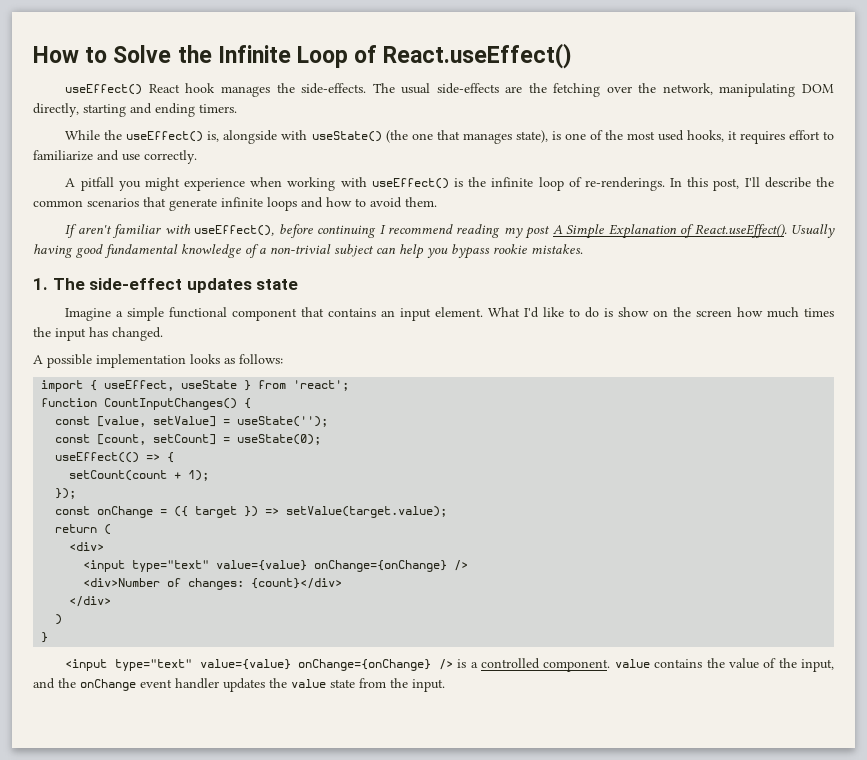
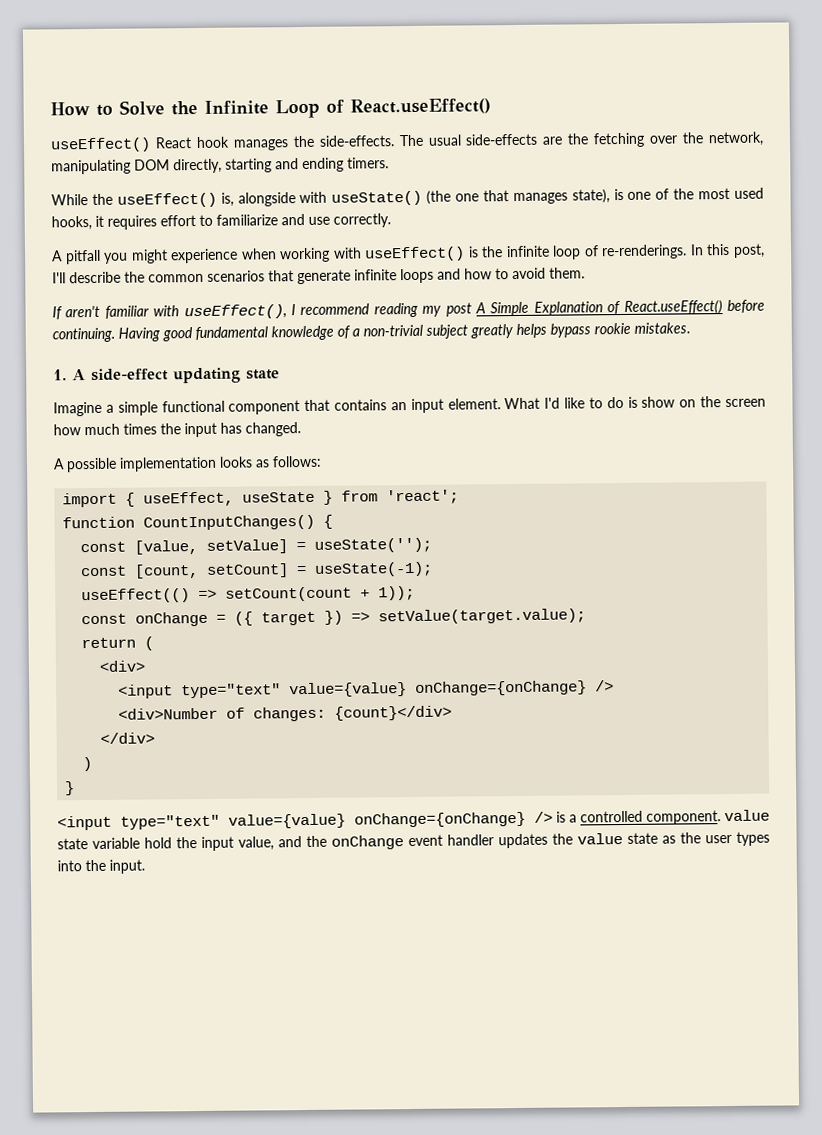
[278,224,377,238] before continuing -> (287, 312) none
[694,224,836,238] [33,244,73,258] React.useEffect(). Usually having -> [623,299,765,315] [52,327,160,343] React.useEffect() before continuing. Having
[376,244,448,259] can help you -> [470,323,547,339] greatly helps
[52,278,252,293] The side-effect updates -> [72,367,241,384] A side-effect updating
[237,434,322,445] useState(0); -> [314,561,434,577] useState(-1);
[167,452,175,463] { // -> (218, 594) none
[188,470,210,481] [55,488,77,499] 1); // }); -> [378,585,416,601] 1));
[654,658,834,672] contains the value of the input, -> [57,836,274,851] state variable hold the input value,
[359,678,386,688] from -> [662,831,770,846] [57,860,82,872] as the user types into

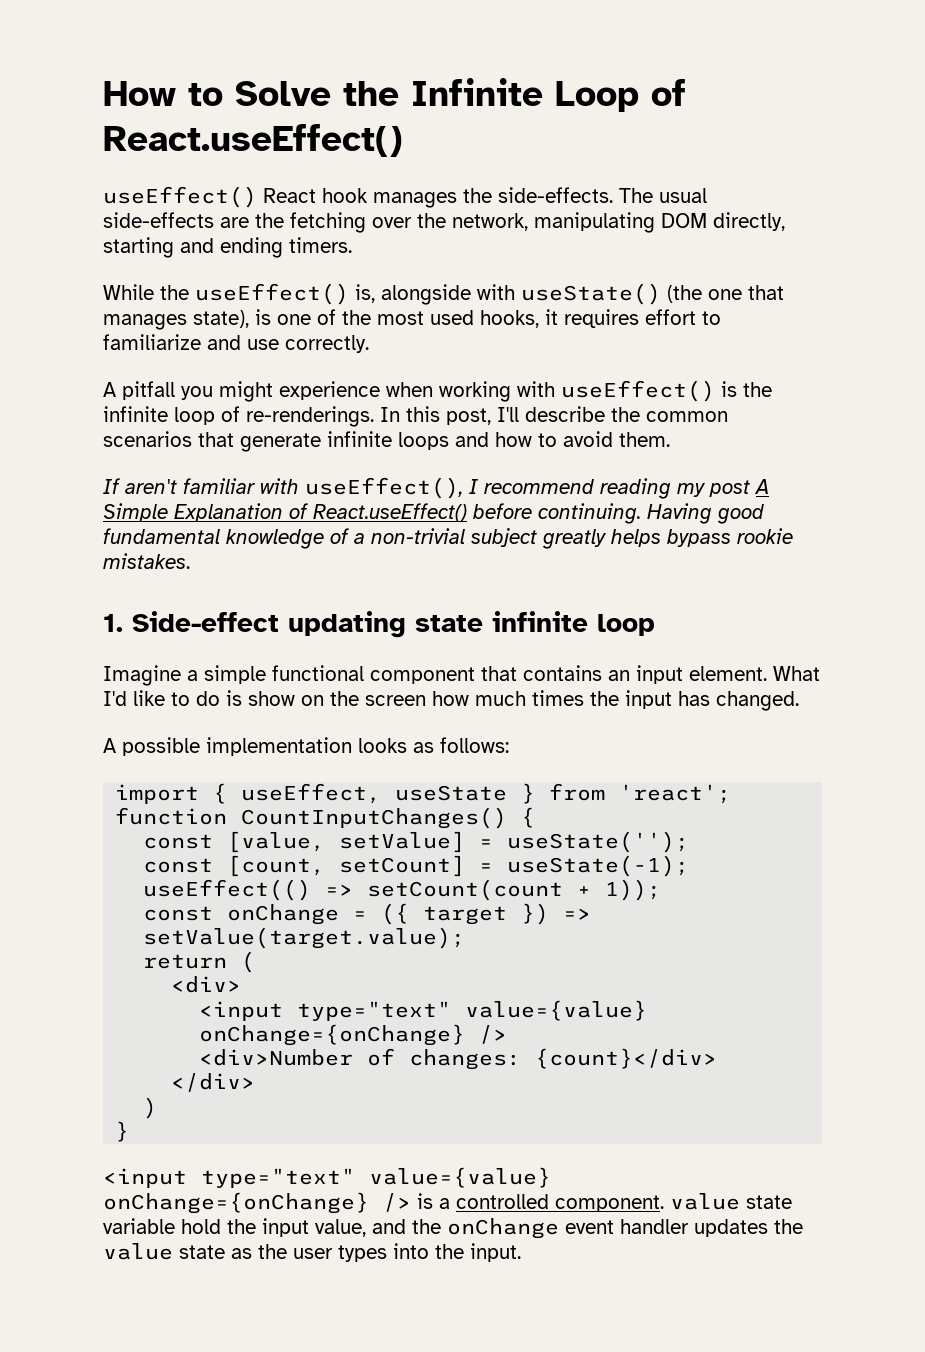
[72,368,169,382] A side-effect -> [132,611,279,632] Side-effect
(280, 374) none -> [492,611,655,636] infinite loop

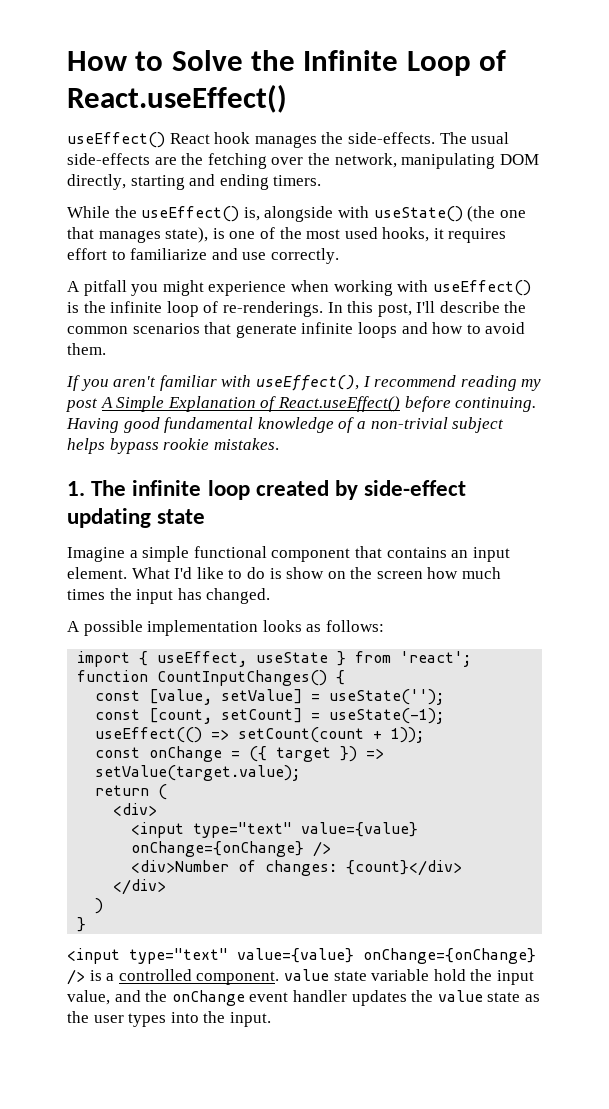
(120, 486) none -> [80,379,109,391] you
[542,529,607,549] greatly -> (505, 425) none
[132,611,279,632] Side-effect -> [91,480,467,500] The infinite loop created by side-effect
[492,611,655,636] infinite loop -> (206, 516) none

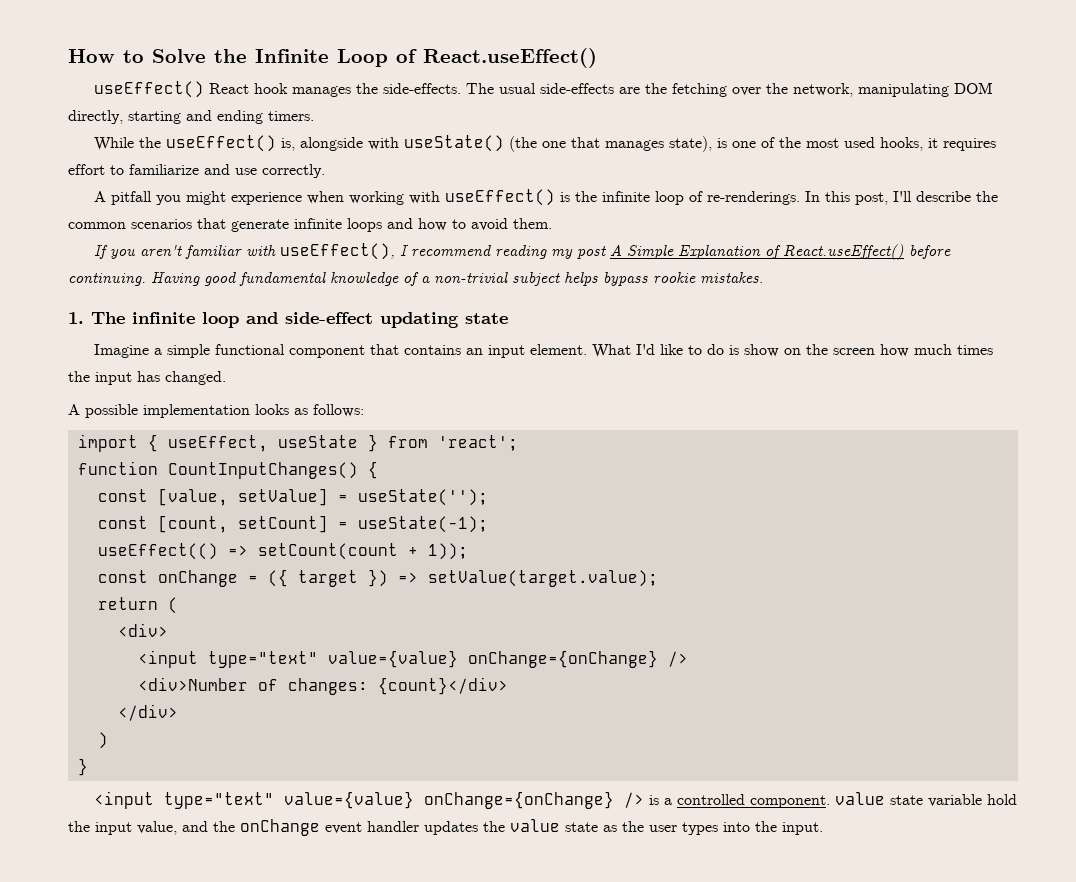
[255,480,359,500] created by -> [246,312,278,324] and

